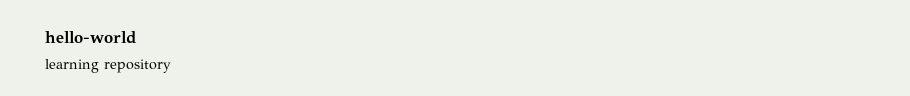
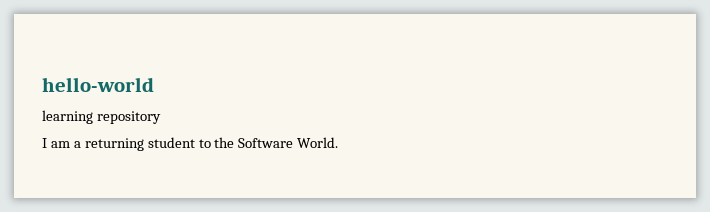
(171, 66) none -> [42,137,339,151] // I am a returning student to the Software World.

